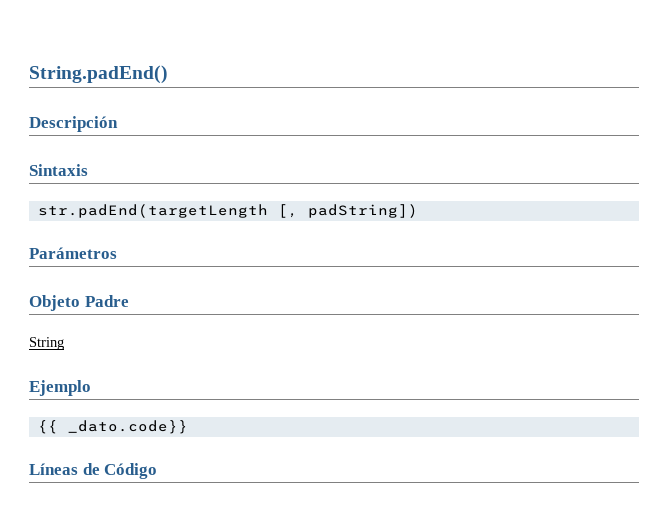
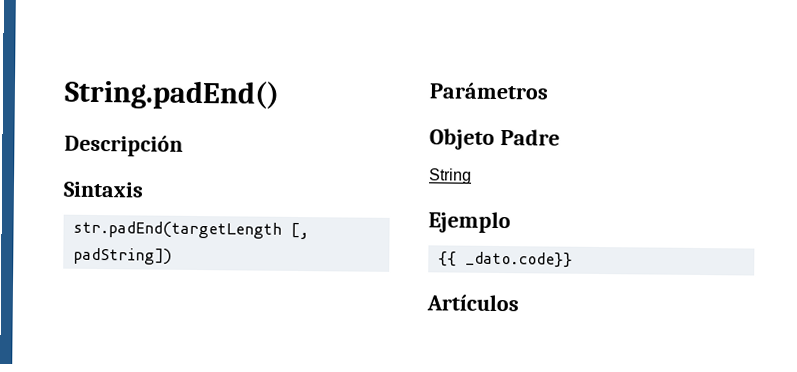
[29,463,158,479] Líneas de Código -> [426,294,519,312] Artículos

